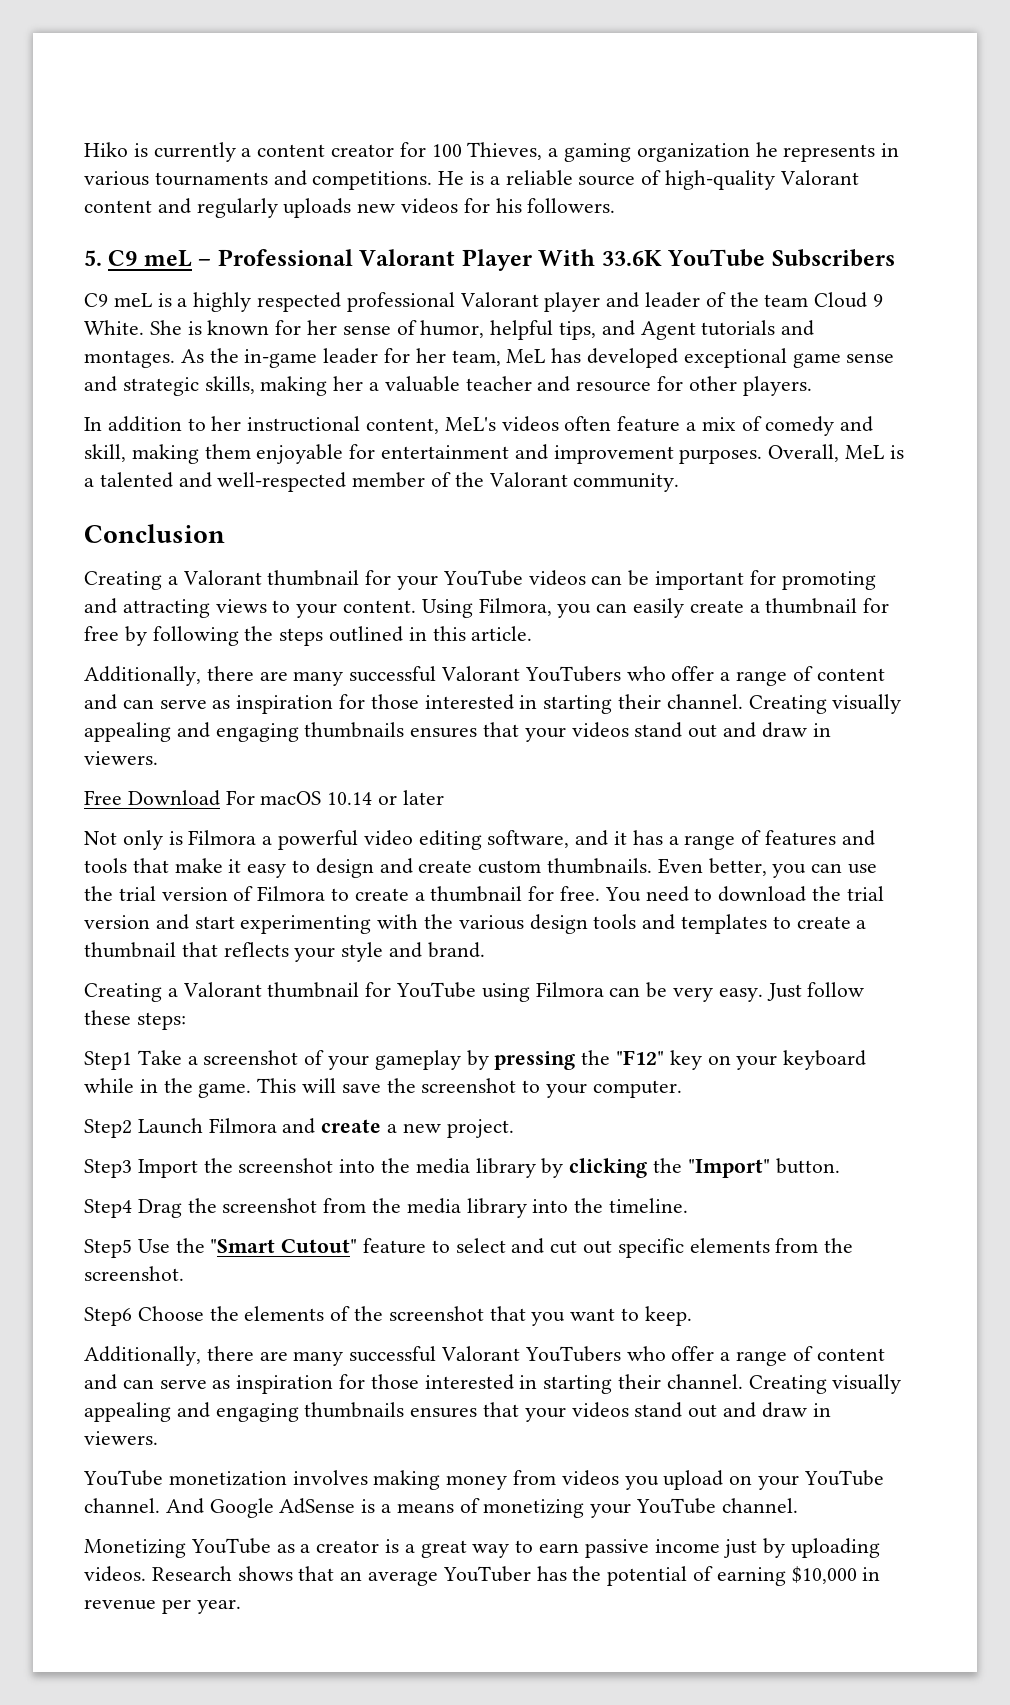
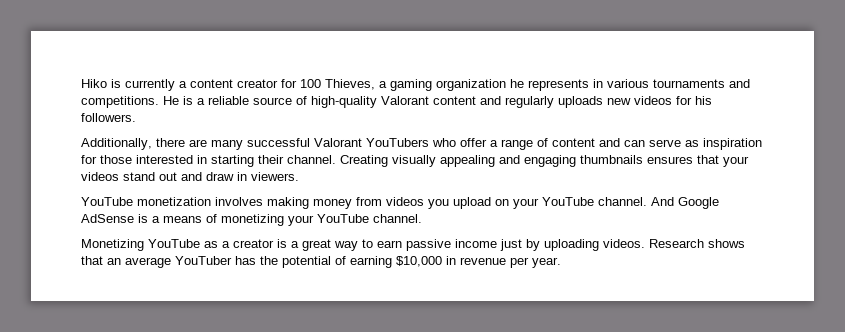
[84,249,895,271] [84,292,884,312] [84,320,815,340] [84,348,895,368] [84,376,812,396] [84,416,874,436] [84,444,904,464] [84,472,680,492] [84,524,225,543] [84,570,876,590] [84,598,890,618] [84,626,533,646] [84,666,885,686] [84,694,902,714] [84,722,831,742] [84,751,158,765] [84,790,444,806] [84,830,875,850] [84,858,878,878] [84,886,884,902] [84,914,867,934] [84,942,485,962] [84,982,865,1002] [84,1010,186,1030] [84,1050,867,1070] [84,1078,682,1098] [84,1118,514,1138] [84,1158,840,1178] [84,1198,689,1218] [84,1238,854,1258] [84,1266,184,1281] [84,1306,692,1326] // 5. C9 meL – Professional Valorant Player With 33.6K YouTube Subscribers // C9 meL is a highly respected professional Valorant player and leader of the team Cloud 9 White. She is known for her sense of humor, helpful tips, and Agent tutorials and montages. As the in-game leader for her team, MeL has developed exceptional game sense and strategic skills, making her a valuable teacher and resource for other players. // In addition to her instructional content, MeL's videos often feature a mix of comedy and skill, making them enjoyable for entertainment and improvement purposes. Overall, MeL is a talented and well-respected member of the Valorant community. // Conclusion // Creating a Valorant thumbnail for your YouTube videos can be important for promoting and attracting views to your content. Using Filmora, you can easily create a thumbnail for free by following the steps outlined in this article. // Additionally, there are many successful Valorant YouTubers who offer a range of content and can serve as inspiration for those interested in starting their channel. Creating visually appealing and engaging thumbnails ensures that your videos stand out and draw in viewers. // Free Download For macOS 10.14 or later // Not only is Filmora a powerful video editing software, and it has a range of features and tools that make it easy to design and create custom thumbnails. Even better, you can use the trial version of Filmora to create a thumbnail for free. You need to download the trial version and start experimenting with the various design tools and templates to create a thumbnail that reflects your style and brand. // Creating a Valorant thumbnail for YouTube using Filmora can be very easy. Just follow these steps: // Step1 Take a screenshot of your gameplay by pressing the "F12" key on your keyboard while in the game. This will save the screenshot to your computer. // Step2 Launch Filmora and create a new project. // Step3 Import the screenshot into the media library by clicking the "Import" button. // Step4 Drag the screenshot from the media library into the timeline. // Step5 Use the "Smart Cutout" feature to select and cut out specific elements from the screenshot. // Step6 Choose the elements of the screenshot that you want to keep. -> (136, 117) none

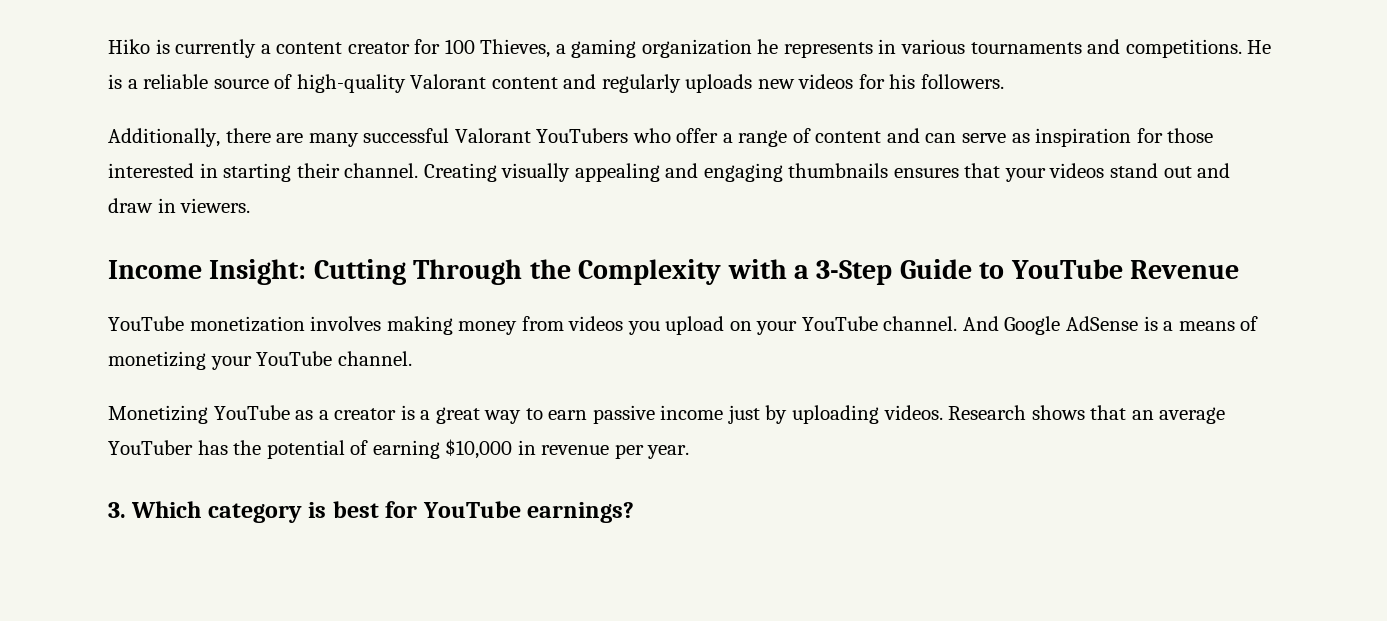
(299, 176) none -> [108,259,1240,285] // Income Insight: Cutting Through the Complexity with a 3-Step Guide to YouTube Revenue
(561, 262) none -> [108,501,635,523] // 3. Which category is best for YouTube earnings?

